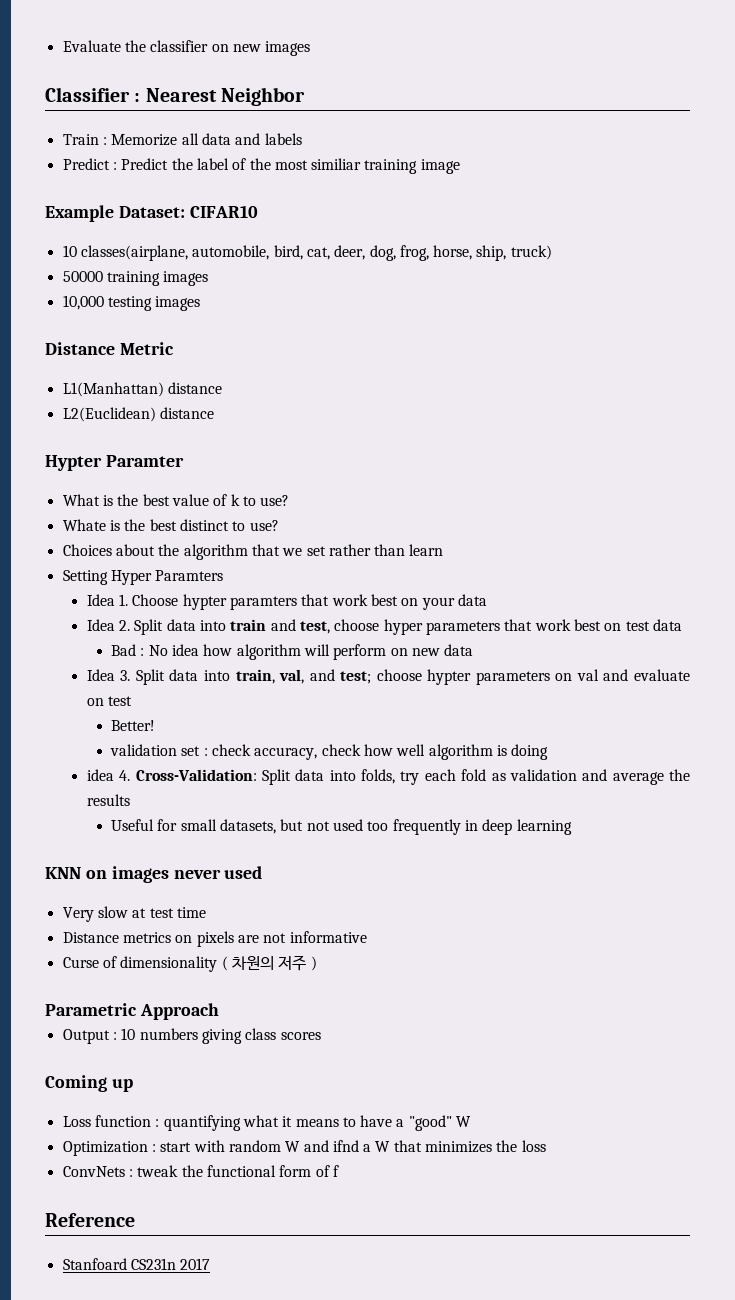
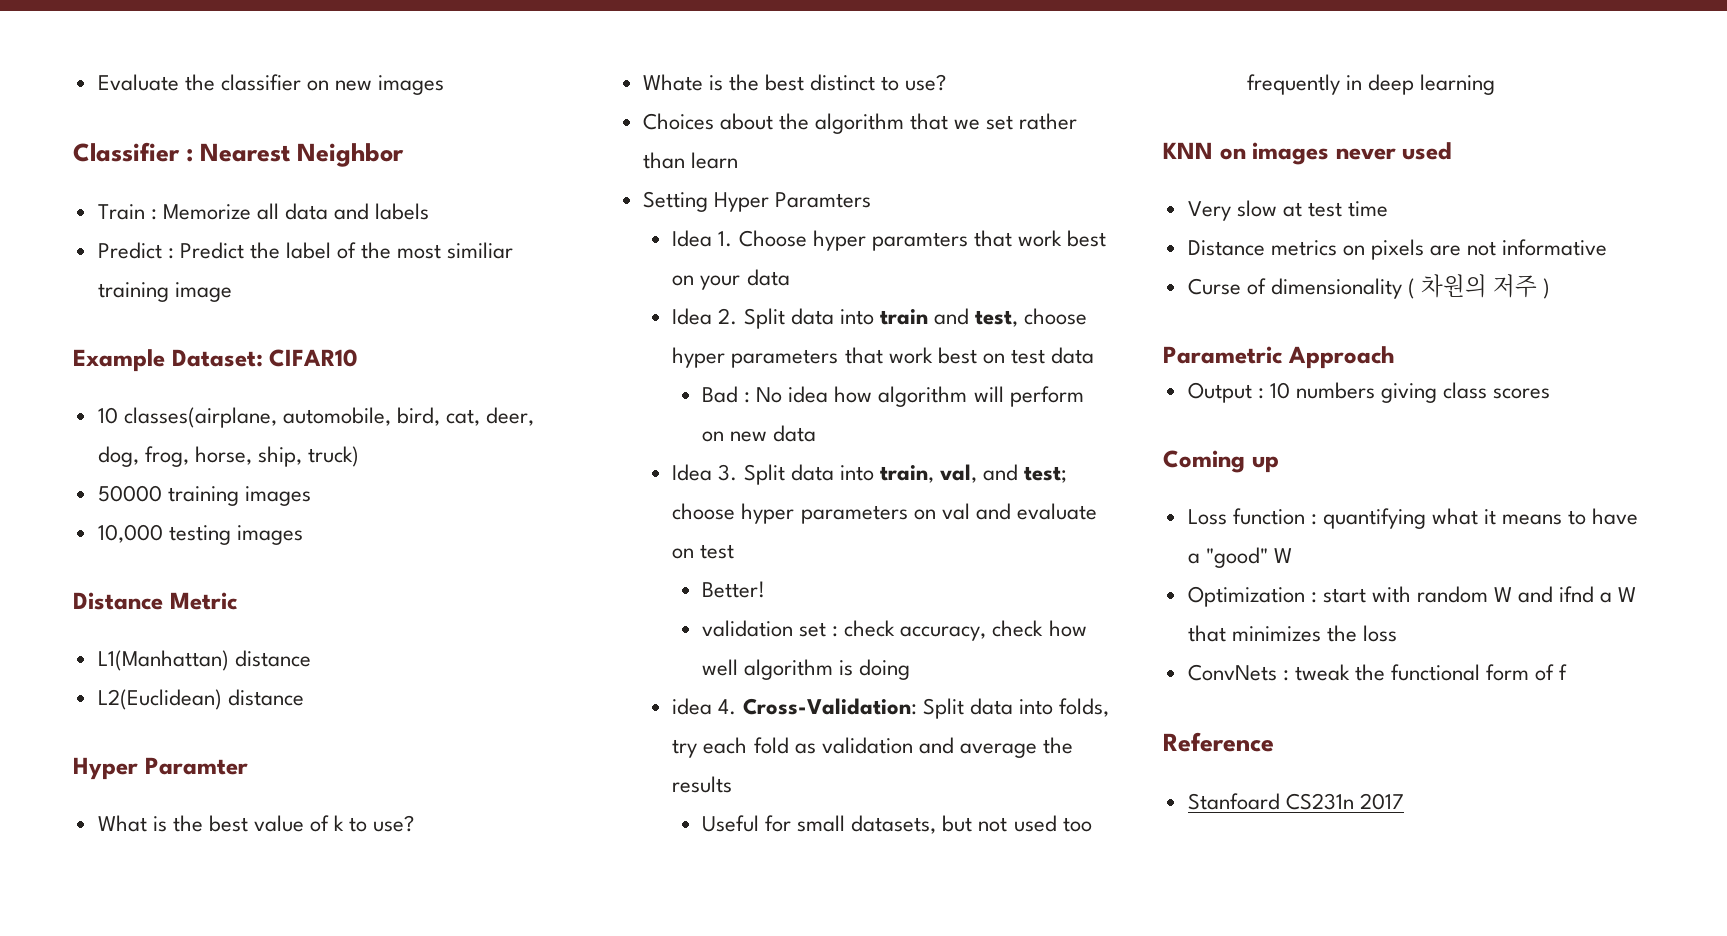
[45,455,102,471] Hypter -> [73,757,138,780] Hyper
[182,594,227,610] hypter -> [812,230,866,251] hyper
[427,669,472,685] hypter -> [741,503,795,524] hyper

